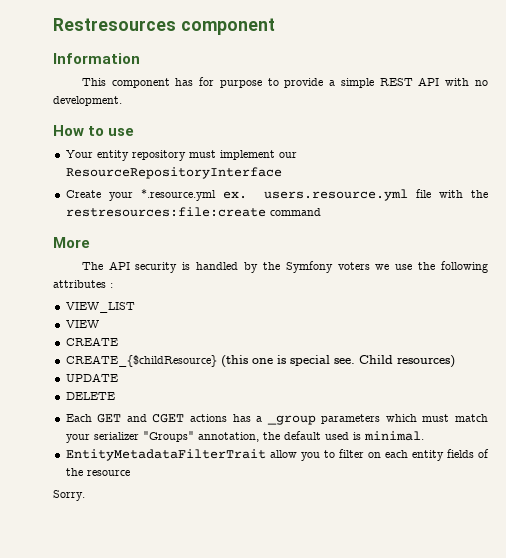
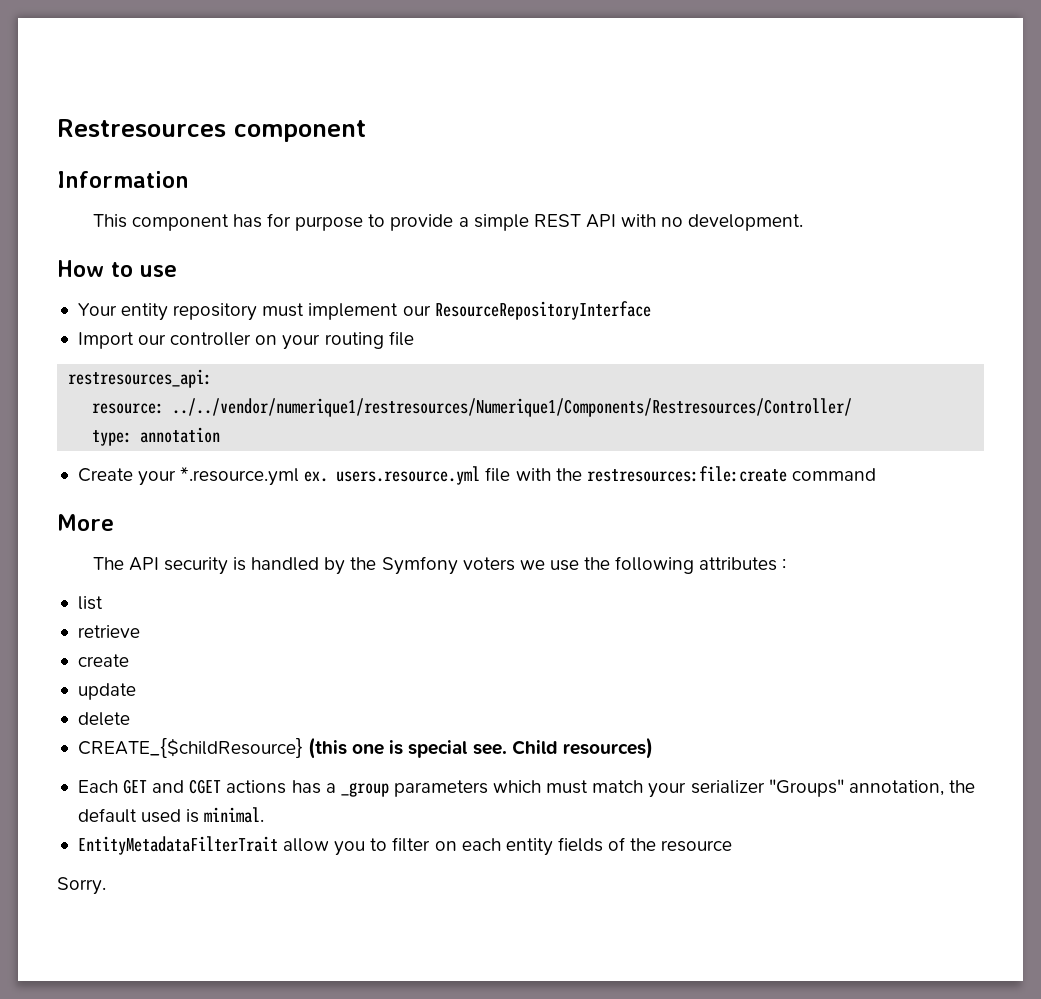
(282, 173) none -> [77,331,414,350] [68,369,213,388] [92,398,853,417] [92,427,221,446] // Import our controller on your routing file // restresources_api: // resource: ../../vendor/numerique1/restresources/Numerique1/Components/Restresources/Controller/ // type: annotation
[65,302,135,313] [65,320,99,328] [65,337,118,346] VIEW_LIST // VIEW // CREATE -> [77,596,103,610] [77,625,140,638] [77,654,129,667] [77,683,136,700] [77,712,130,726] list // retrieve // create // update // delete
[65,373,118,382] [65,392,115,400] // UPDATE // DELETE -> (653, 748) none

